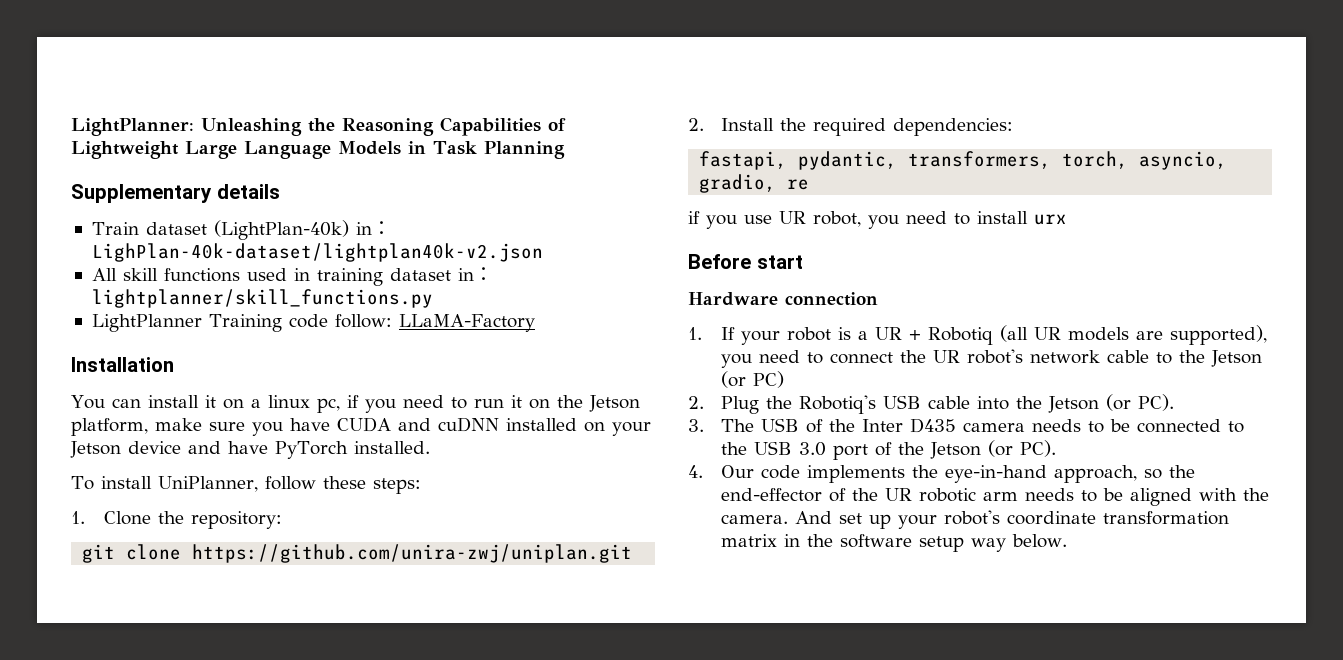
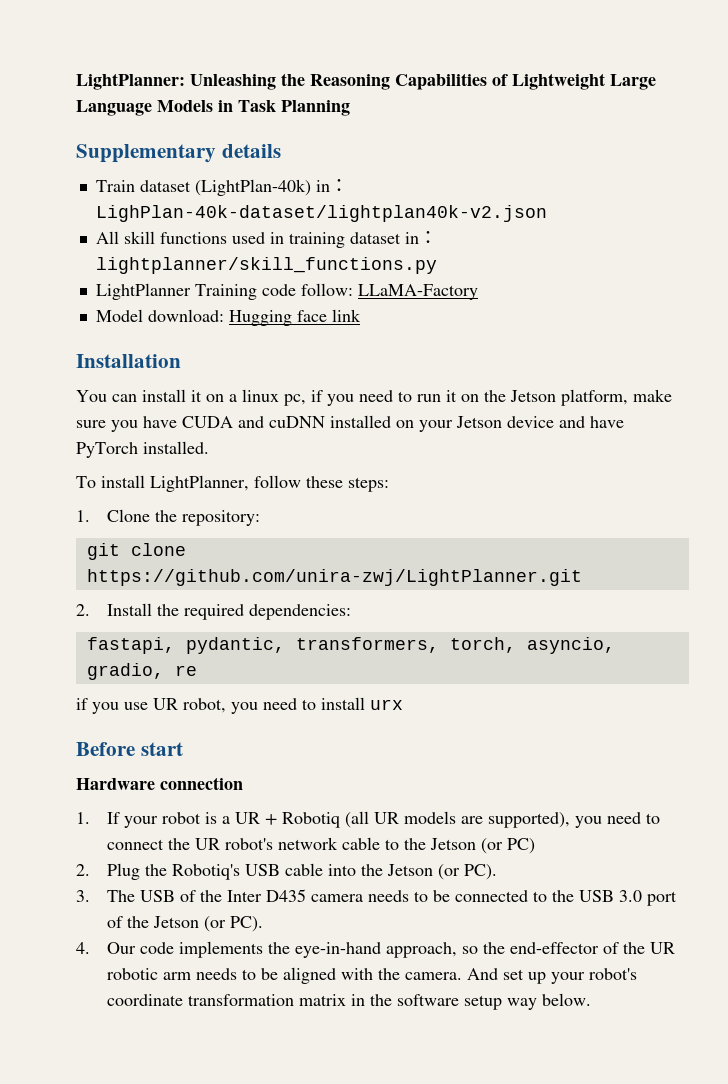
(535, 323) none -> [95,309,361,326] // Model download: Hugging face link
[157,476,258,492] UniPlanner, -> [150,475,249,492] LightPlanner,
[192,544,633,563] https://github.com/unira-zwj/uniplan.git -> [86,569,582,586] https://github.com/unira-zwj/LightPlanner.git

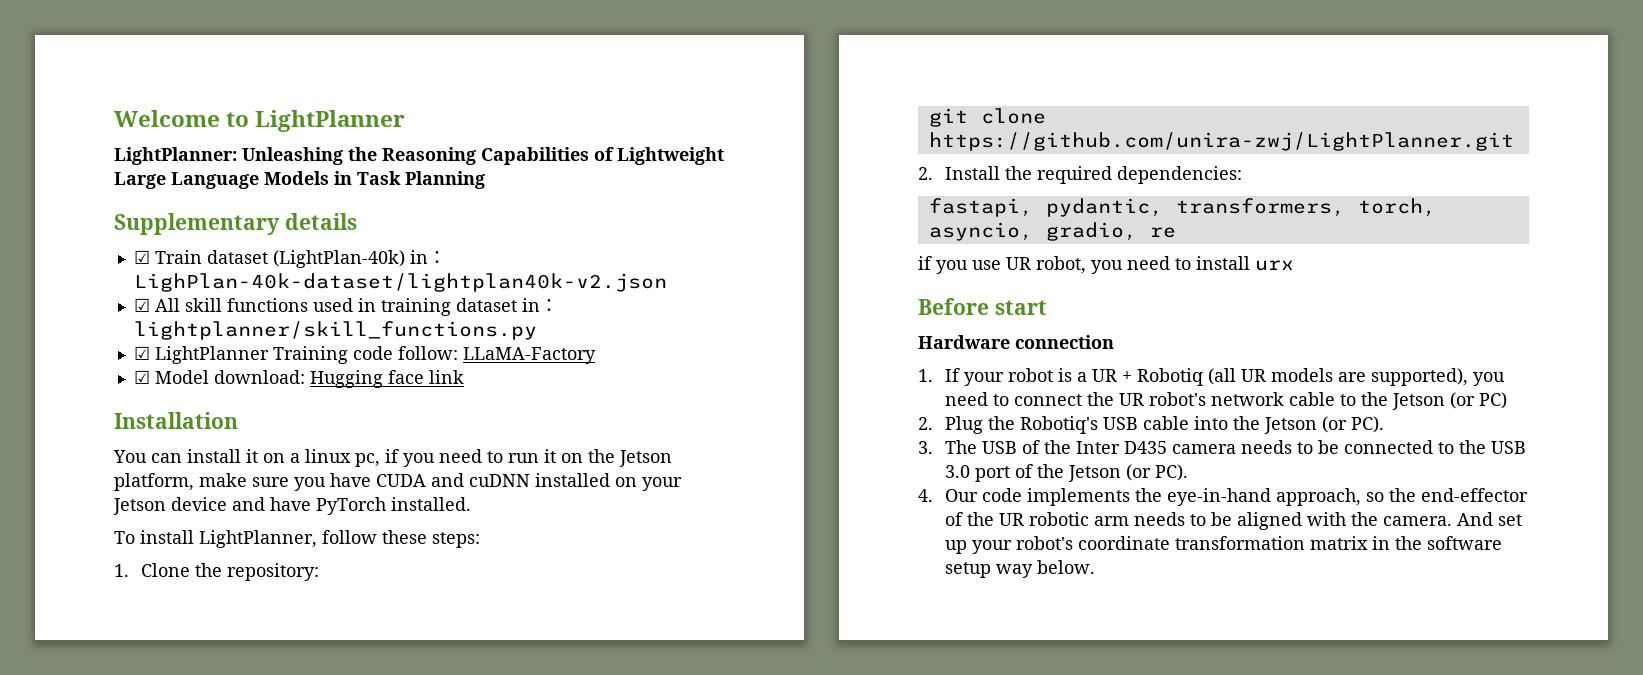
(76, 81) none -> [114,110,406,132] Welcome to LightPlanner //
(281, 151) none -> [133,250,150,264] ☑
(547, 213) none -> [133,298,150,312] ☑
(437, 265) none -> [133,346,150,360] ☑
(478, 292) none -> [133,370,150,384] ☑

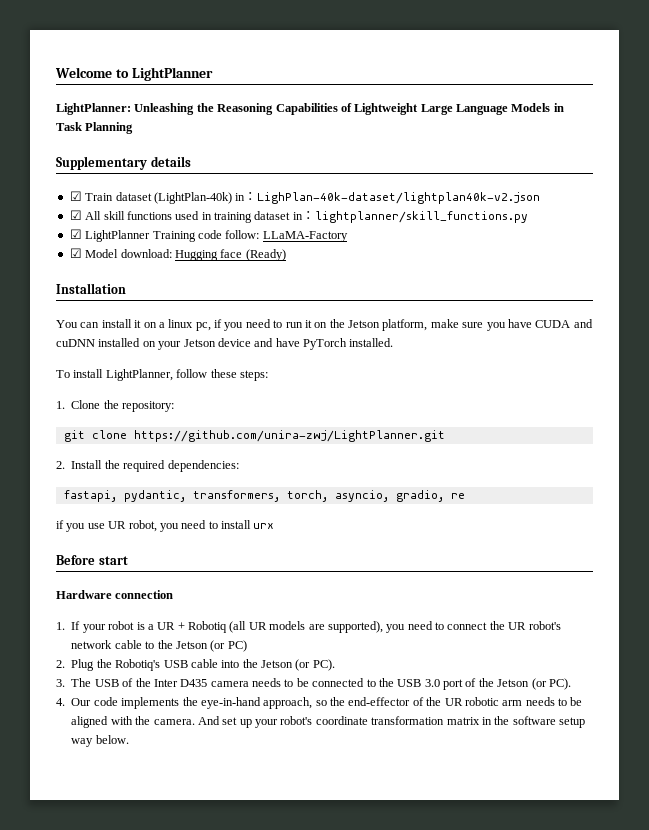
[428,370,464,384] link -> [245,249,286,261] (Ready)

